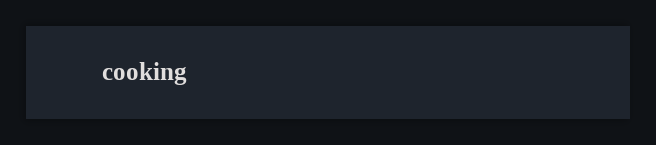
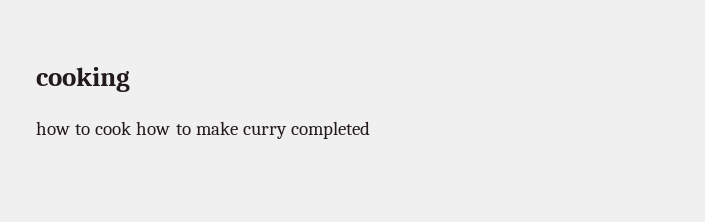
(187, 73) none -> [36,121,370,139] // how to cook how to make curry completed

